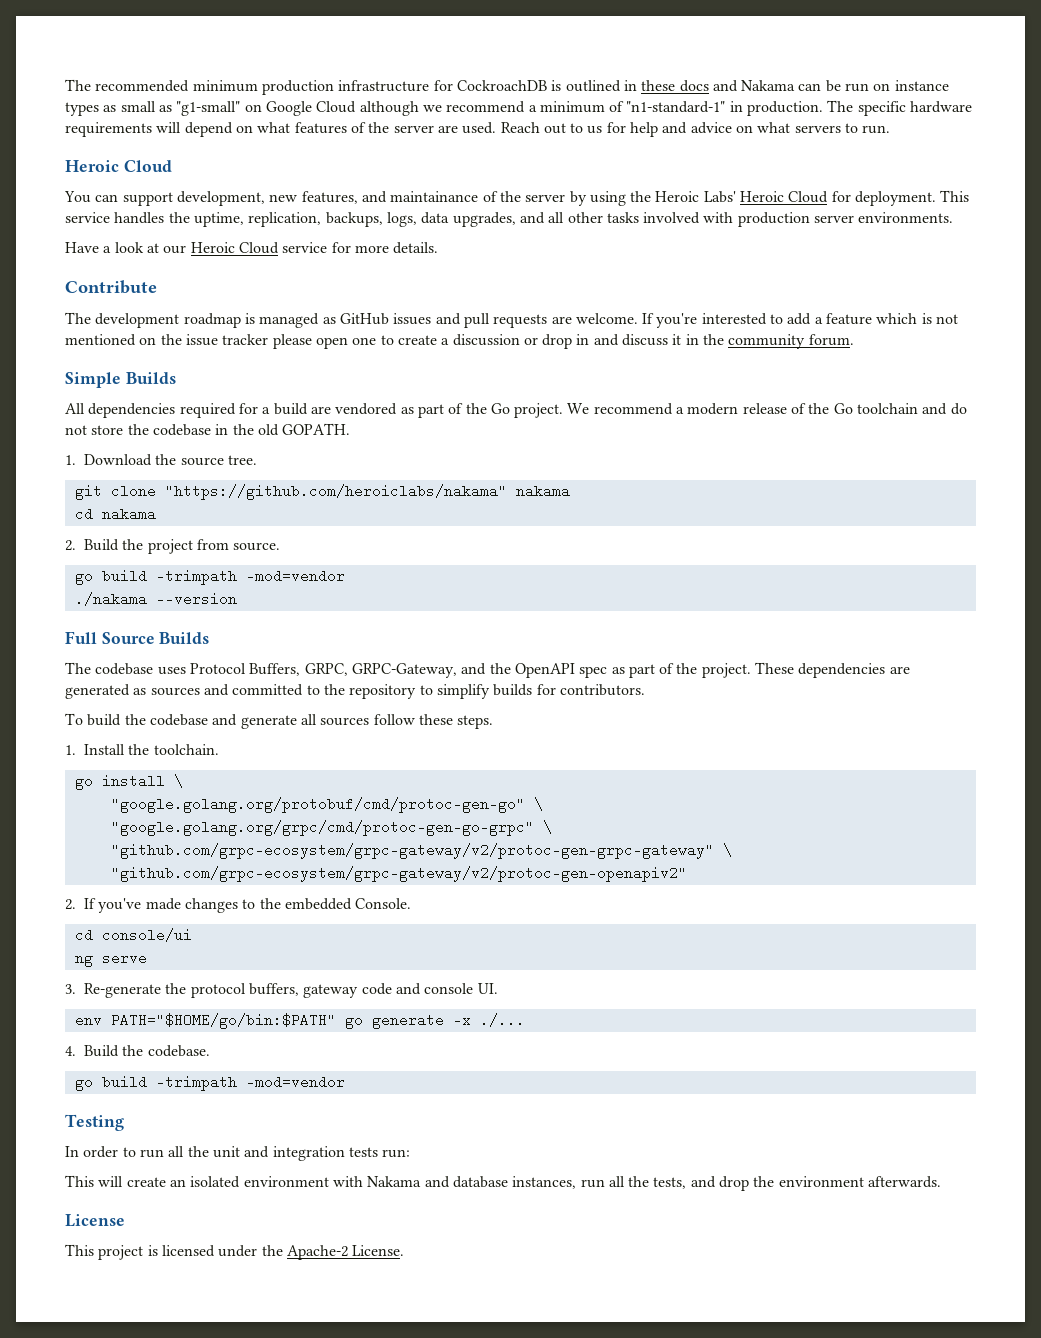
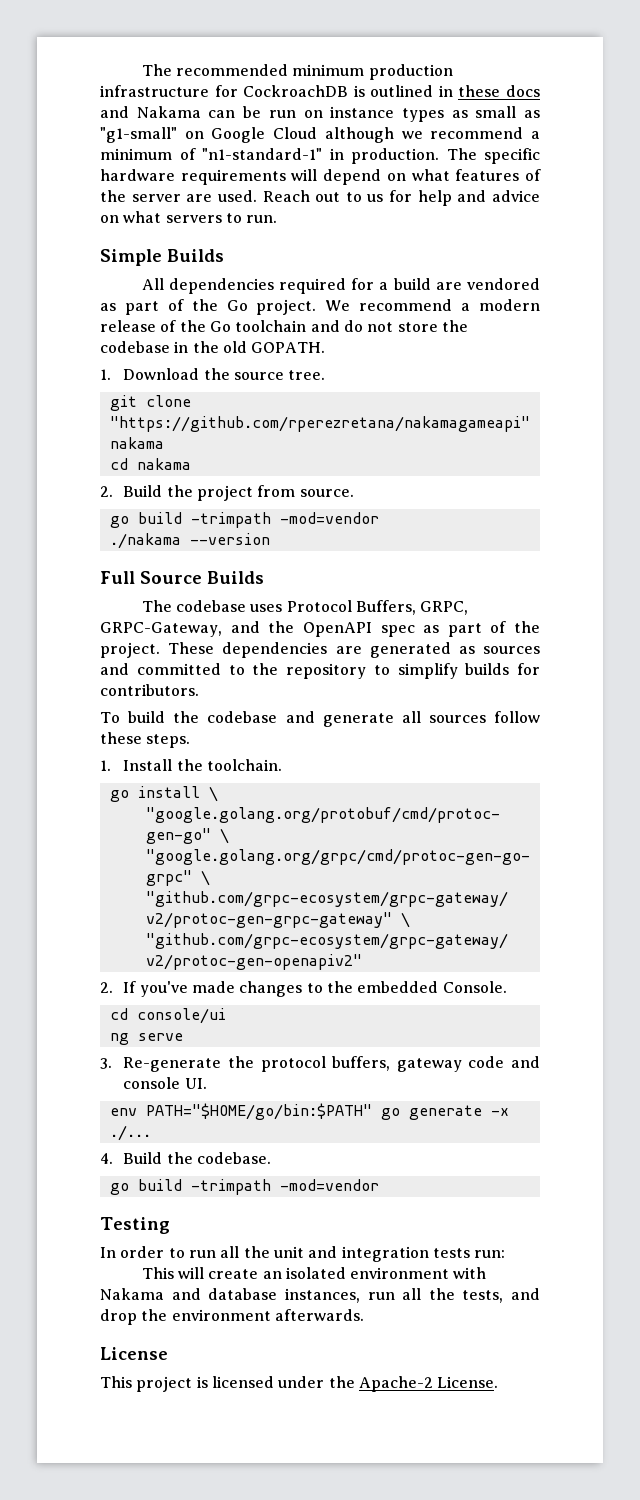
[65,160,172,172] [64,190,970,206] [65,212,954,227] [65,242,439,254] [65,280,157,294] [65,312,959,328] [65,334,854,349] // Heroic Cloud // You can support development, new features, and maintainance of the server by using the Heroic Labs' Heroic Cloud for deployment. This service handles the uptime, replication, backups, logs, data upgrades, and all other tasks involved with production server environments. // Have a look at our Heroic Cloud service for more details. // Contribute // The development roadmap is managed as GitHub issues and pull requests are welcome. If you're interested to add a feature which is not mentioned on the issue tracker please open one to create a discussion or drop in and discuss it in the community forum. -> (278, 219) none
[164,484,507,500] "https://github.com/heroiclabs/nakama" -> [109,416,530,432] "https://github.com/rperezretana/nakamagameapi"

